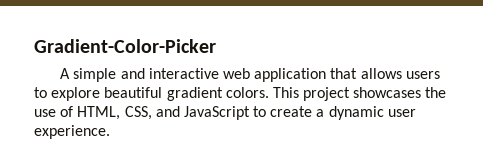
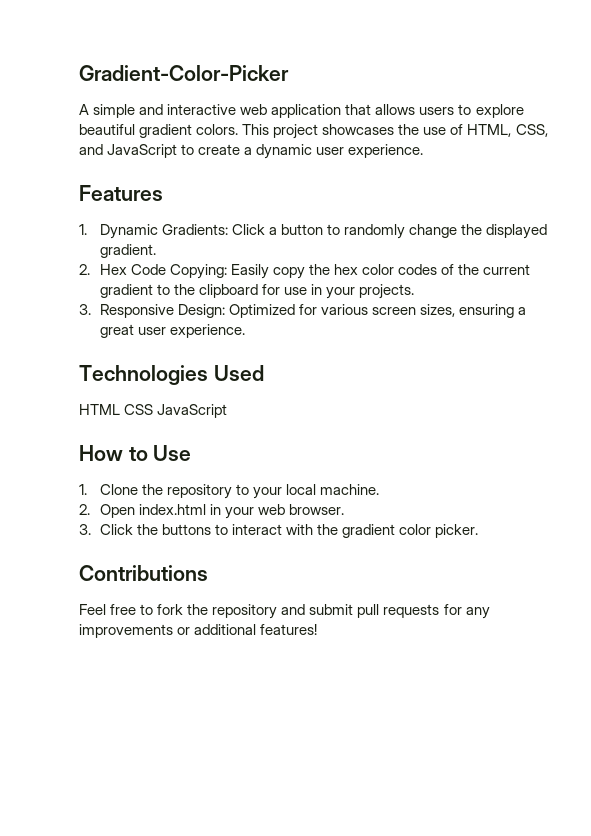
(110, 132) none -> [79,185,163,201] [79,224,548,239] [99,244,156,258] [79,264,531,279] [99,284,415,299] [79,304,527,318] [99,324,245,338] [79,365,264,385] [79,404,228,418] [79,445,192,461] [79,484,380,499] [79,504,345,519] [79,524,479,538] [79,565,208,581] [79,604,490,619] [79,624,318,638] // Features // 1. Dynamic Gradients: Click a button to randomly change the displayed gradient. // 2. Hex Code Copying: Easily copy the hex color codes of the current gradient to the clipboard for use in your projects. // 3. Responsive Design: Optimized for various screen sizes, ensuring a great user experience. // Technologies Used // HTML CSS JavaScript // How to Use // 1. Clone the repository to your local machine. // 2. Open index.html in your web browser. // 3. Click the buttons to interact with the gradient color picker. // Contributions // Feel free to fork the repository and submit pull requests for any improvements or additional features!

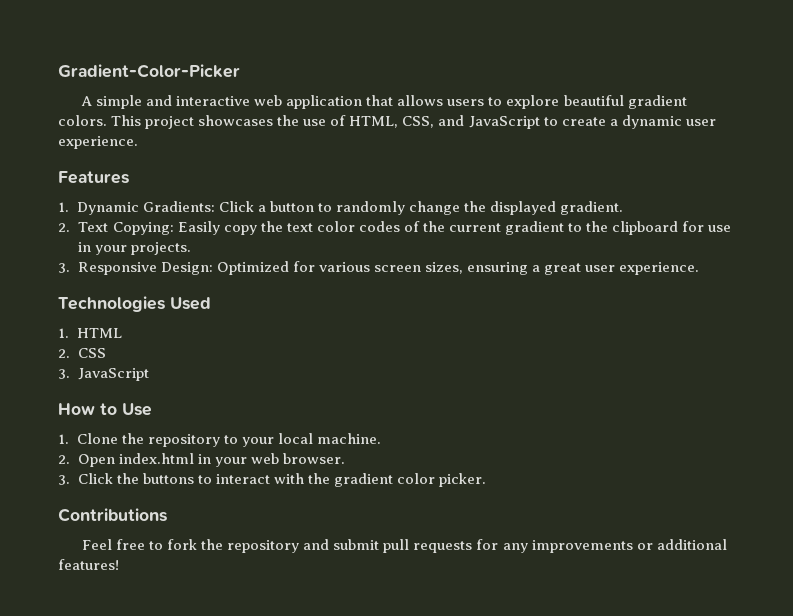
[99,264,166,275] Hex Code -> [77,222,109,232] Text
[334,264,359,275] hex -> [286,223,313,232] text
(264, 373) none -> [58,328,69,338] 1.
(120, 409) none -> [58,349,70,358] // 2.
(154, 409) none -> [58,369,70,379] // 3.

